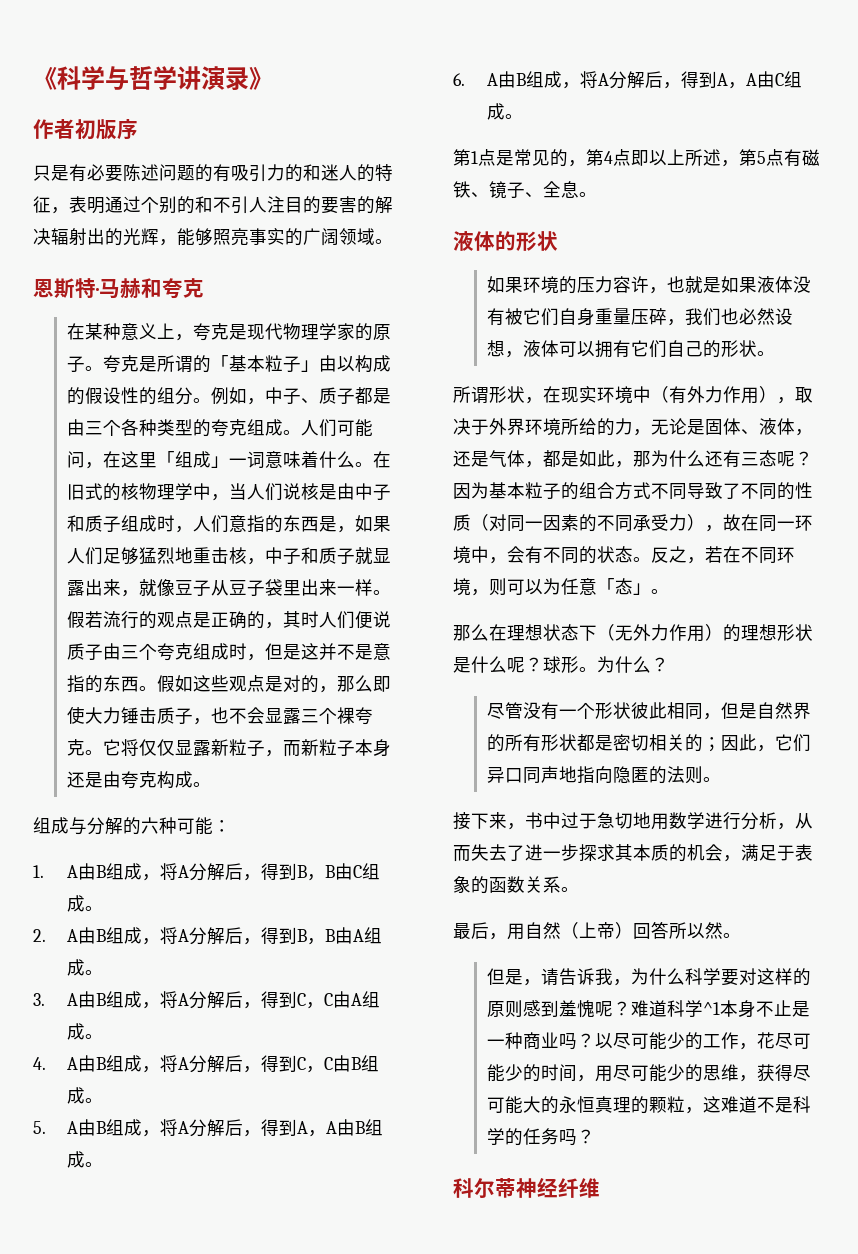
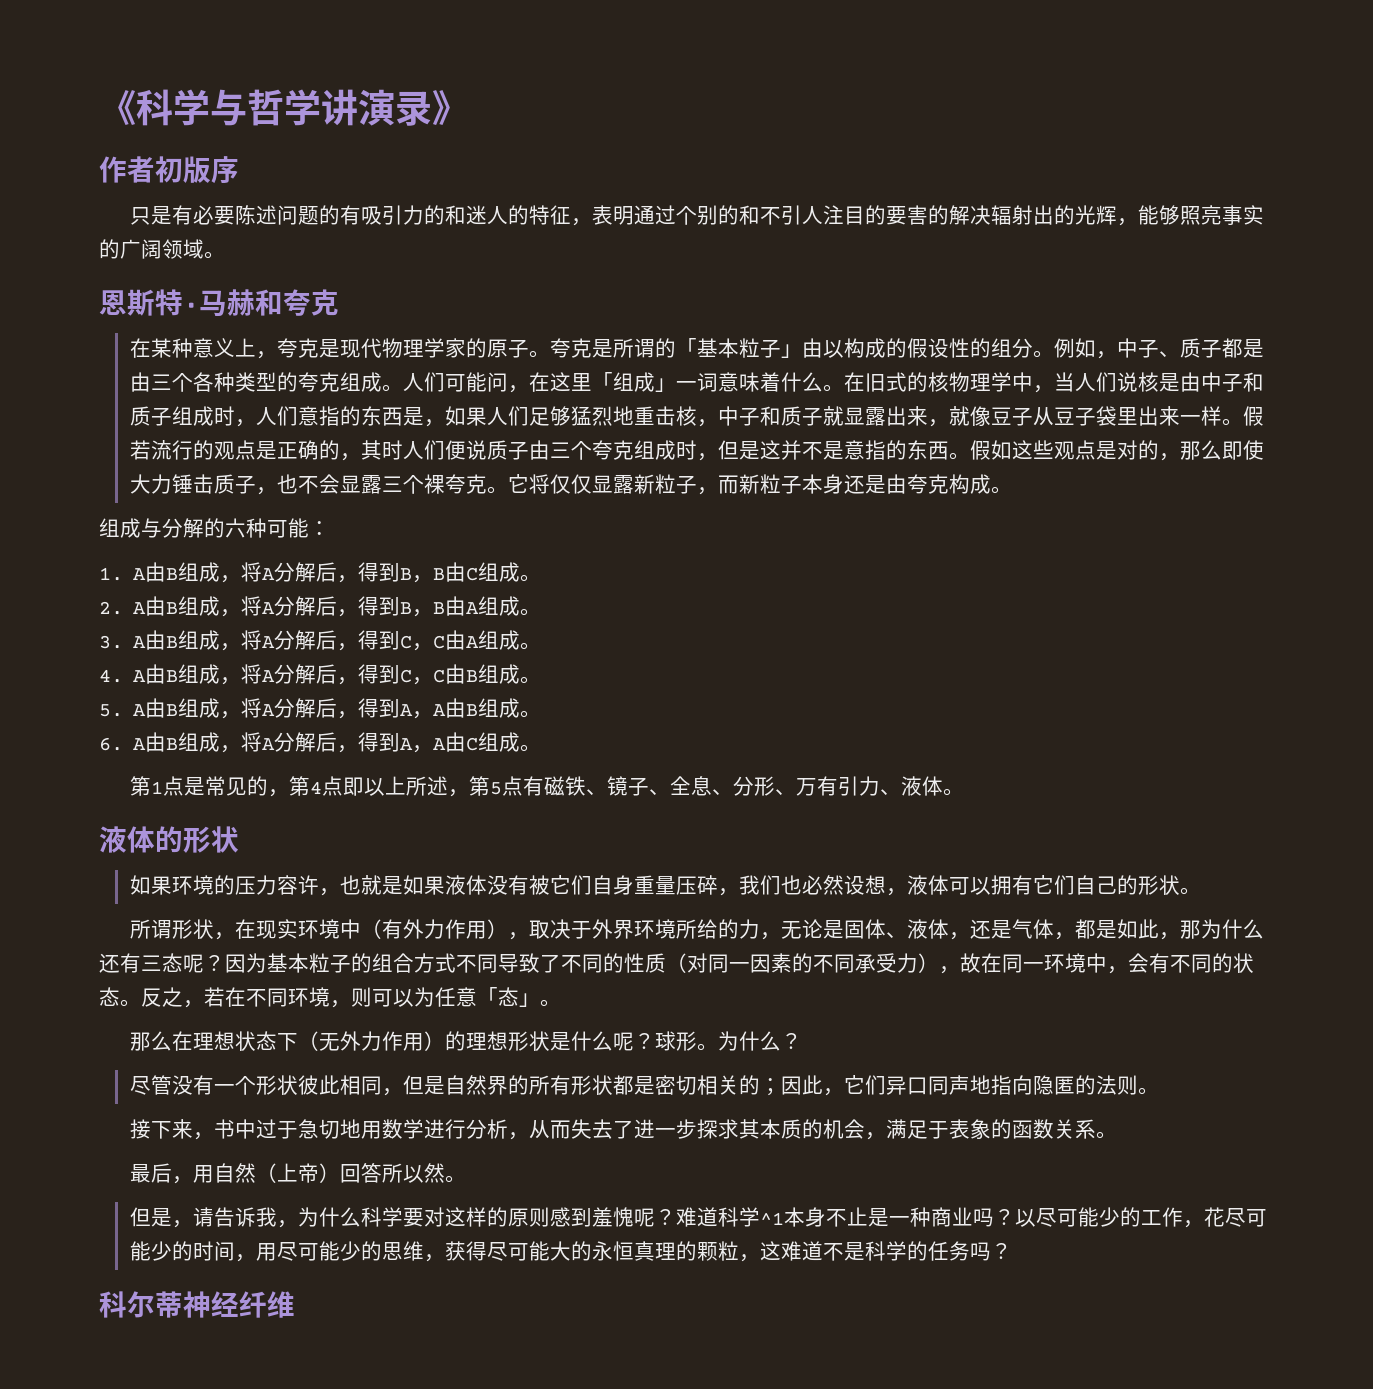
(579, 189) none -> [712,776,944,796] 、分形、万有引力、液体

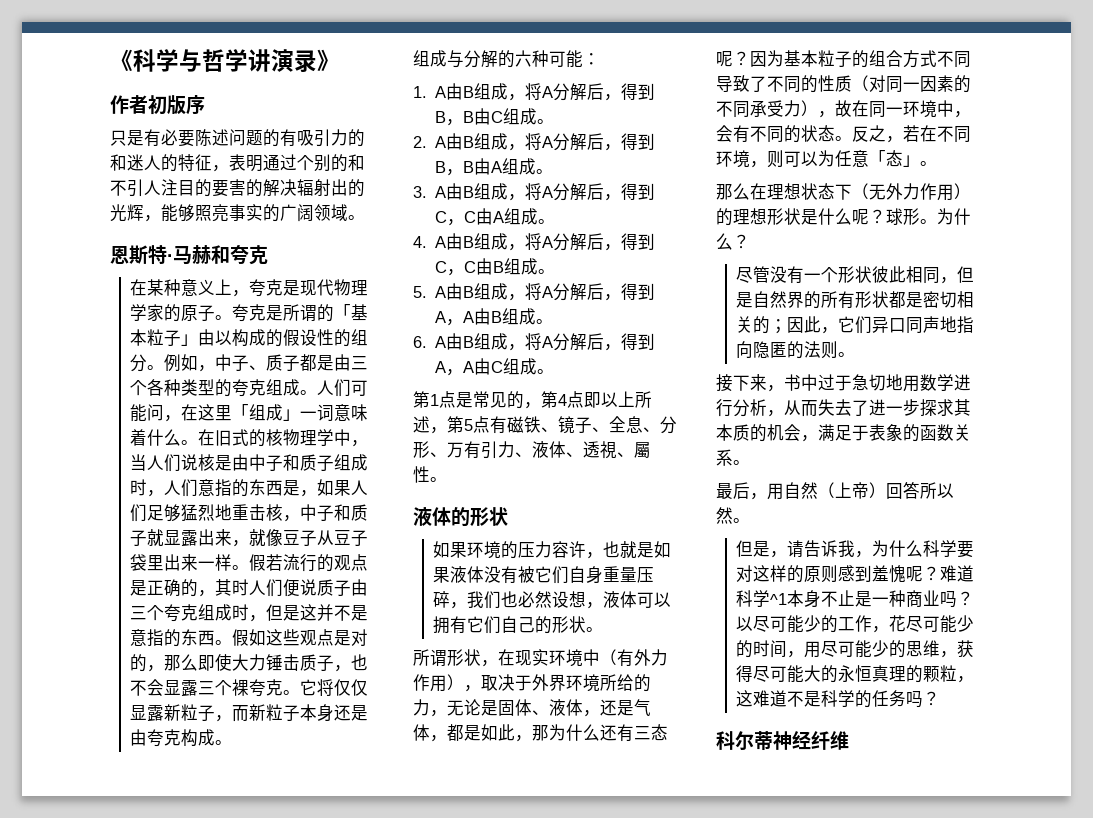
(944, 786) none -> [566,441,651,459] [413,466,430,483] 、透視、屬性

